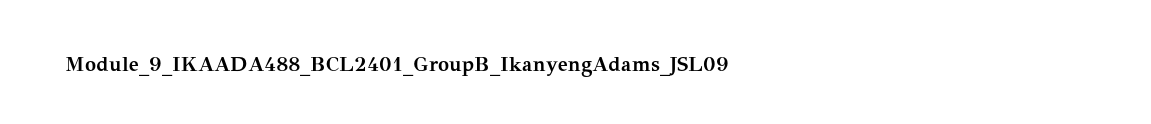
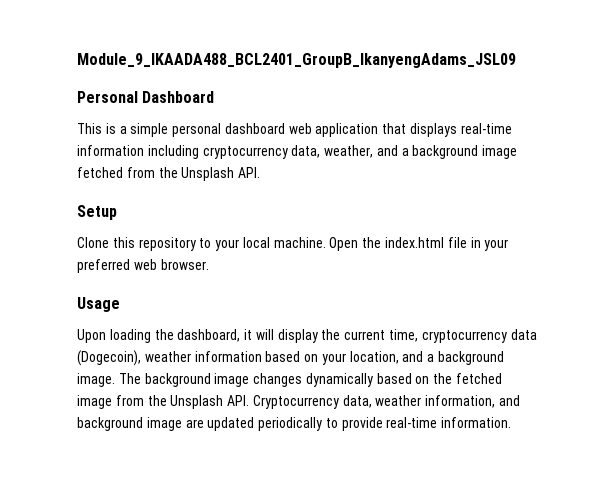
(729, 66) none -> [77,91,215,103] [77,123,512,137] [77,145,518,159] [77,167,261,181] [77,205,117,220] [77,237,509,251] [77,259,209,273] [77,297,120,312] [77,329,537,343] [77,350,505,366] [77,373,503,387] [77,395,521,409] [77,417,512,431] // Personal Dashboard // This is a simple personal dashboard web application that displays real-time information including cryptocurrency data, weather, and a background image fetched from the Unsplash API. // Setup // Clone this repository to your local machine. Open the index.html file in your preferred web browser. // Usage // Upon loading the dashboard, it will display the current time, cryptocurrency data (Dogecoin), weather information based on your location, and a background image. The background image changes dynamically based on the fetched image from the Unsplash API. Cryptocurrency data, weather information, and background image are updated periodically to provide real-time information.

